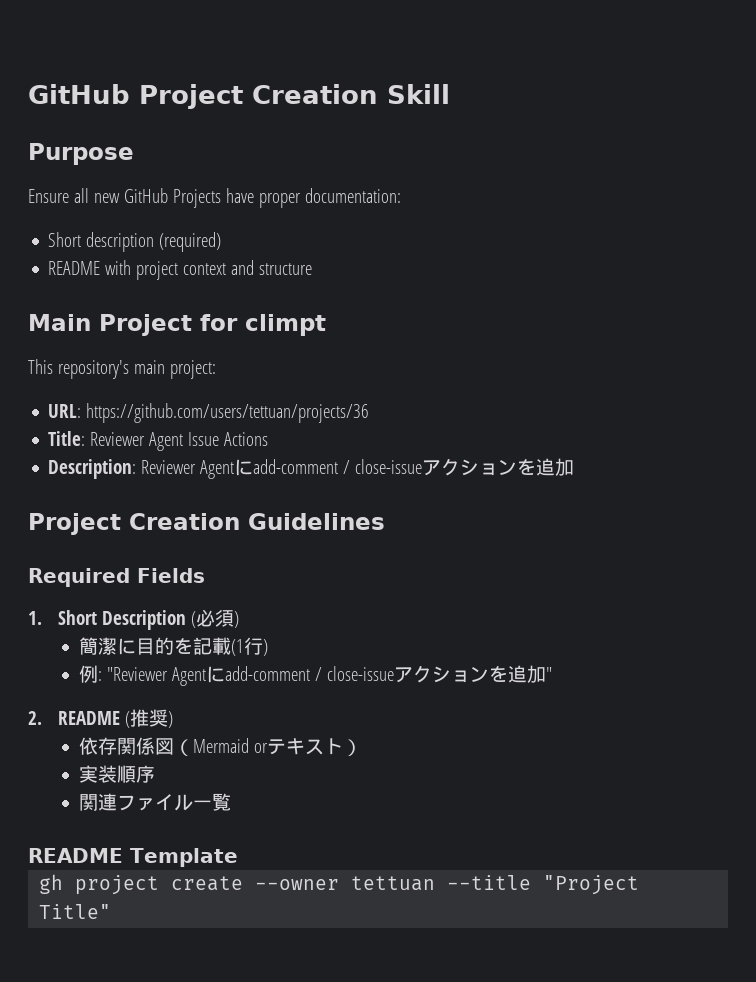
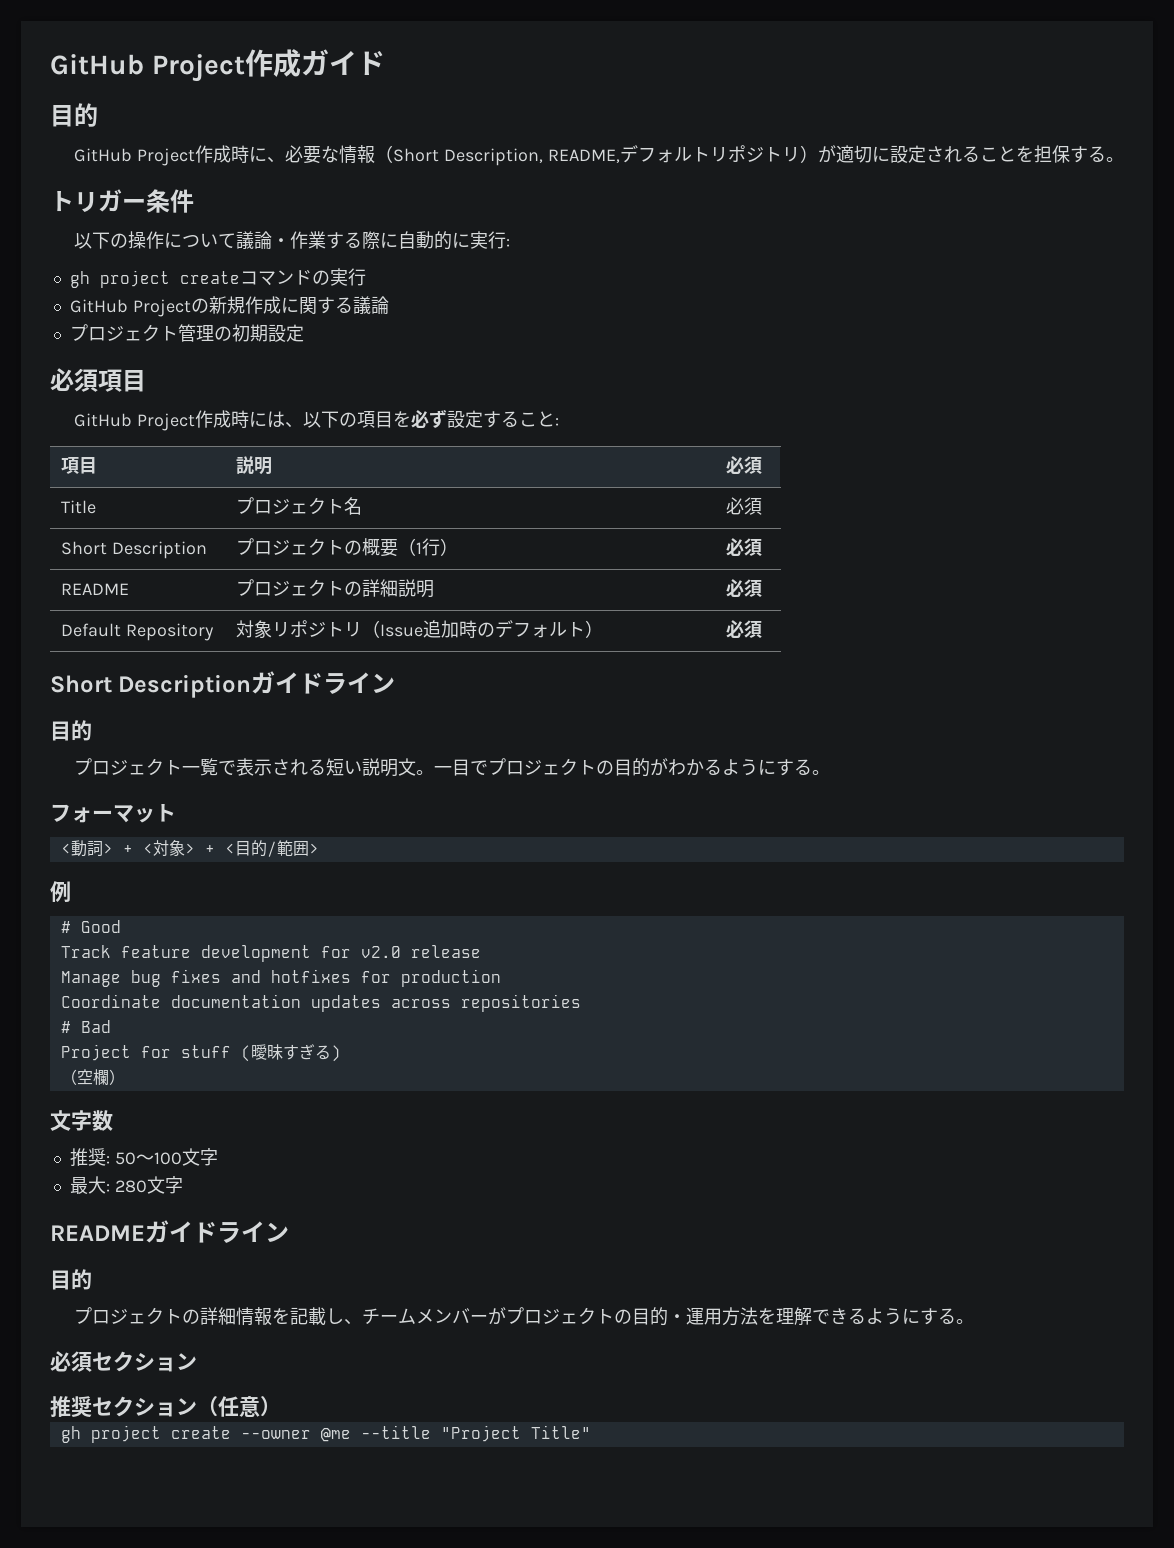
[28,84,450,109] [28,143,134,165] [28,188,401,208] [48,232,222,252] [48,260,313,280] [28,314,326,336] [28,359,217,379] [48,403,370,423] [48,431,269,451] [48,458,575,479] [28,513,385,535] [28,568,205,587] [28,609,240,630] [78,637,268,656] [78,665,552,686] [28,709,174,728] [78,737,362,756] [78,765,155,783] [78,793,231,811] [28,848,238,867] GitHub Project Creation Skill // Purpose // Ensure all new GitHub Projects have proper documentation: // Short description (required) // README with project context and structure // Main Project for climpt // This repository's main project: // URL: https://github.com/users/tettuan/projects/36 // Title: Reviewer Agent Issue Actions // Description: Reviewer Agentにadd-comment / close-issueアクションを追加 // Project Creation Guidelines // Required Fields // 1. Short Description (必須) // 簡潔に目的を記載(1行) // 例: "Reviewer Agentにadd-comment / close-issueアクションを追加" // 2. README (推奨) // 依存関係図（Mermaid orテキスト） // 実装順序 // 関連ファイル一覧 // README Template -> [50,49,385,82] [50,103,98,127] [74,145,1124,166] [50,189,194,213] [74,231,511,250] [69,268,366,288] [69,296,389,317] [69,324,304,342] [50,368,146,392] [74,410,560,431] [60,457,97,474] [235,456,272,475] [725,456,762,474] [60,500,96,514] [235,497,362,515] [725,497,762,515] [60,541,207,559] [235,538,458,557] [725,538,762,556] [60,583,129,595] [235,579,434,598] [725,579,762,597] [60,623,214,641] [235,620,603,638] [725,620,762,638] [50,671,396,698] [50,720,92,741] [74,758,831,777] [50,804,176,823] [60,840,319,857] [50,881,71,902] [60,920,121,933] [60,945,481,962] [60,969,501,987] [60,994,581,1012] [60,1020,111,1033] [60,1044,341,1062] [60,1069,125,1085] [50,1110,113,1131] [69,1148,218,1167] [69,1176,183,1194] [50,1220,289,1243] [50,1269,92,1290] [74,1307,975,1326] [50,1351,197,1372] [50,1396,281,1417] GitHub Project作成ガイド // 目的 // GitHub Project作成時に、必要な情報（Short Description, README,デフォルトリポジトリ）が適切に設定されることを担保する。 // トリガー条件 // 以下の操作について議論・作業する際に自動的に実行: // gh project createコマンドの実行 // GitHub Projectの新規作成に関する議論 // プロジェクト管理の初期設定 // 必須項目 // GitHub Project作成時には、以下の項目を必ず設定すること: // 項目 | 説明 | 必須 // Title | プロジェクト名 | 必須 // Short Description | プロジェクトの概要（1行） | 必須 // README | プロジェクトの詳細説明 | 必須 // Default Repository | 対象リポジトリ（Issue追加時のデフォルト） | 必須 // Short Descriptionガイドライン // 目的 // プロジェクト一覧で表示される短い説明文。一目でプロジェクトの目的がわかるようにする。 // フォーマット // <動詞> + <対象> + <目的/範囲> // 例 // # Good // Track feature development for v2.0 release // Manage bug fixes and hotfixes for production // Coordinate documentation updates across repositories // # Bad // Project for stuff (曖昧すぎる) // （空欄） // 文字数 // 推奨: 50〜100文字 // 最大: 280文字 // READMEガイドライン // 目的 // プロジェクトの詳細情報を記載し、チームメンバーがプロジェクトの目的・運用方法を理解できるようにする。 // 必須セクション // 推奨セクション（任意）
[351,876,436,891] tettuan -> [320,1427,351,1442] @me

